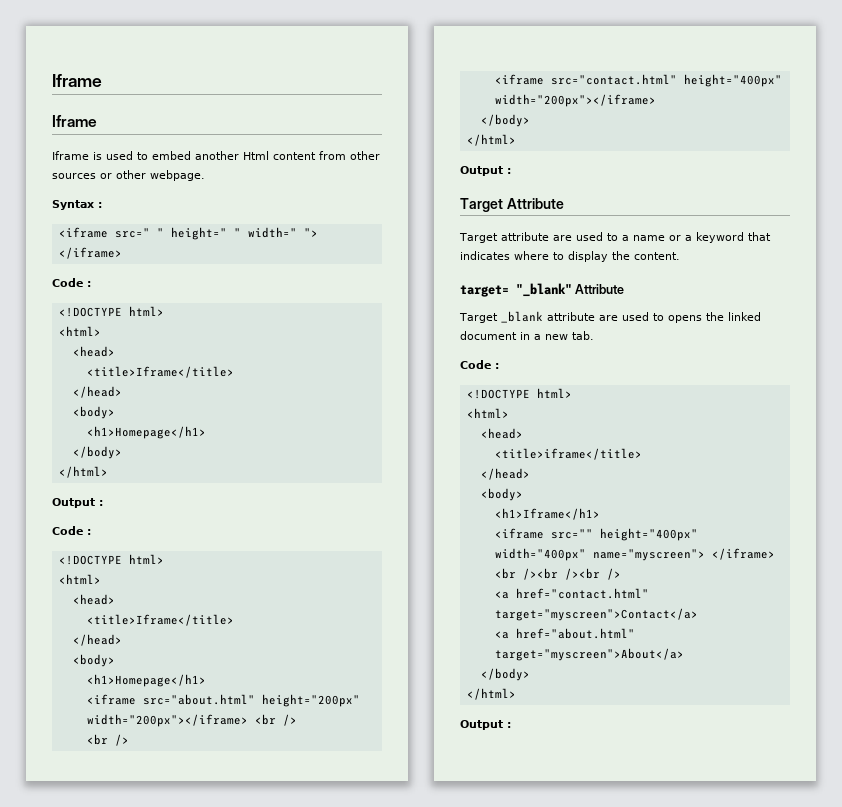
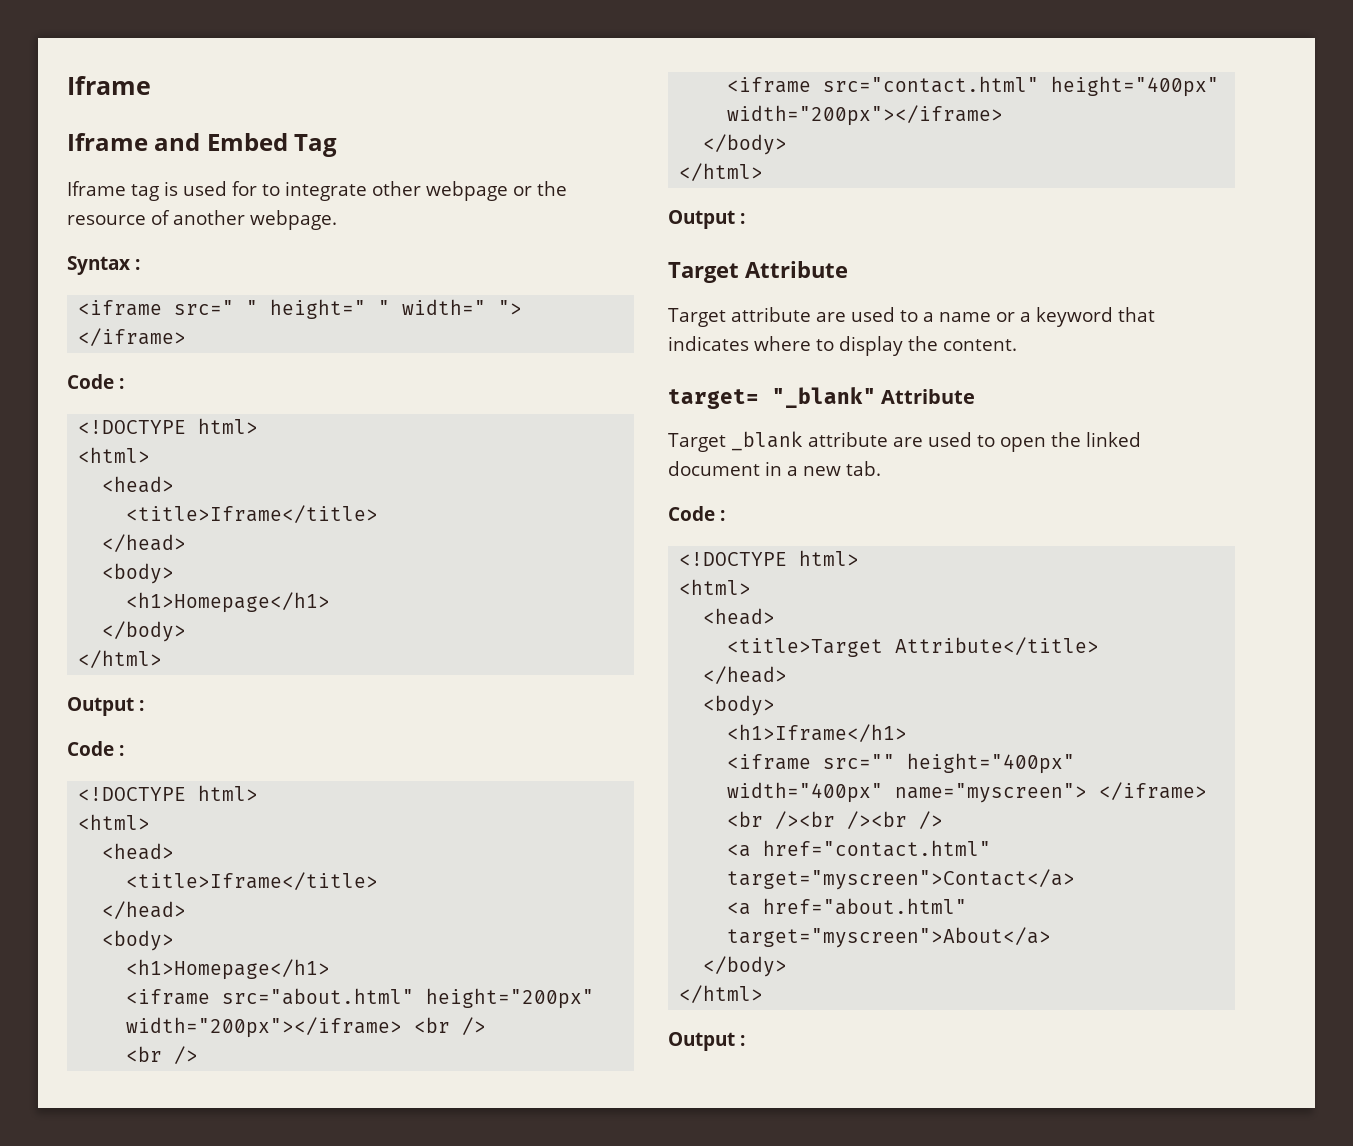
[52,74,102,87] [52,115,97,127] [52,151,89,160] Iframe // Iframe // Iframe -> [67,76,151,95] [67,133,338,157] [67,181,159,201] Iframe // Iframe and Embed Tag // Iframe tag
[137,151,380,160] [52,170,146,179] to embed another Html content from other sources or other -> [232,181,567,201] [67,210,245,225] for to integrate other webpage or the resource of another
[667,315,702,323] opens -> [999,437,1046,452] open
[494,448,642,460] <title>iframe</title> -> [727,637,1100,657] <title>Target Attribute</title>

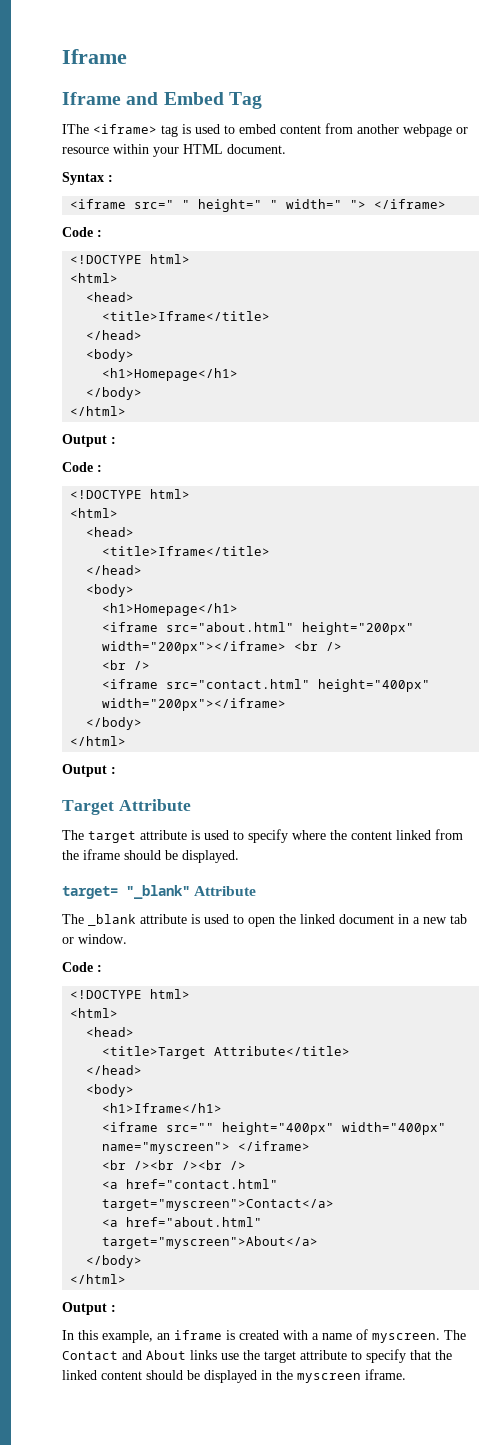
[67,181,126,196] Iframe -> [62,124,157,134] IThe <iframe>
[232,181,567,201] [67,210,337,230] for to integrate other webpage or the resource of another webpage. -> [224,123,468,137] [62,144,286,157] to embed content from another webpage or resource within your HTML document.
[668,307,1155,327] [668,336,1017,356] Target attribute are used to a name or a keyword that indicates where to display the content. -> [62,829,463,843] [62,849,239,863] The target attribute is used to specify where the content linked from the iframe should be displayed.
[668,433,726,452] Target -> [62,914,84,924] The
[892,437,923,447] are -> [191,914,200,924] is
[846,461,881,476] tab. -> [450,914,467,924] [62,934,127,944] tab or window.
(745, 1040) none -> [62,1329,466,1343] [62,1349,452,1363] [62,1369,406,1383] // In this example, an iframe is created with a name of myscreen. The Contact and About links use the target attribute to specify that the linked content should be displayed in the myscreen iframe.

